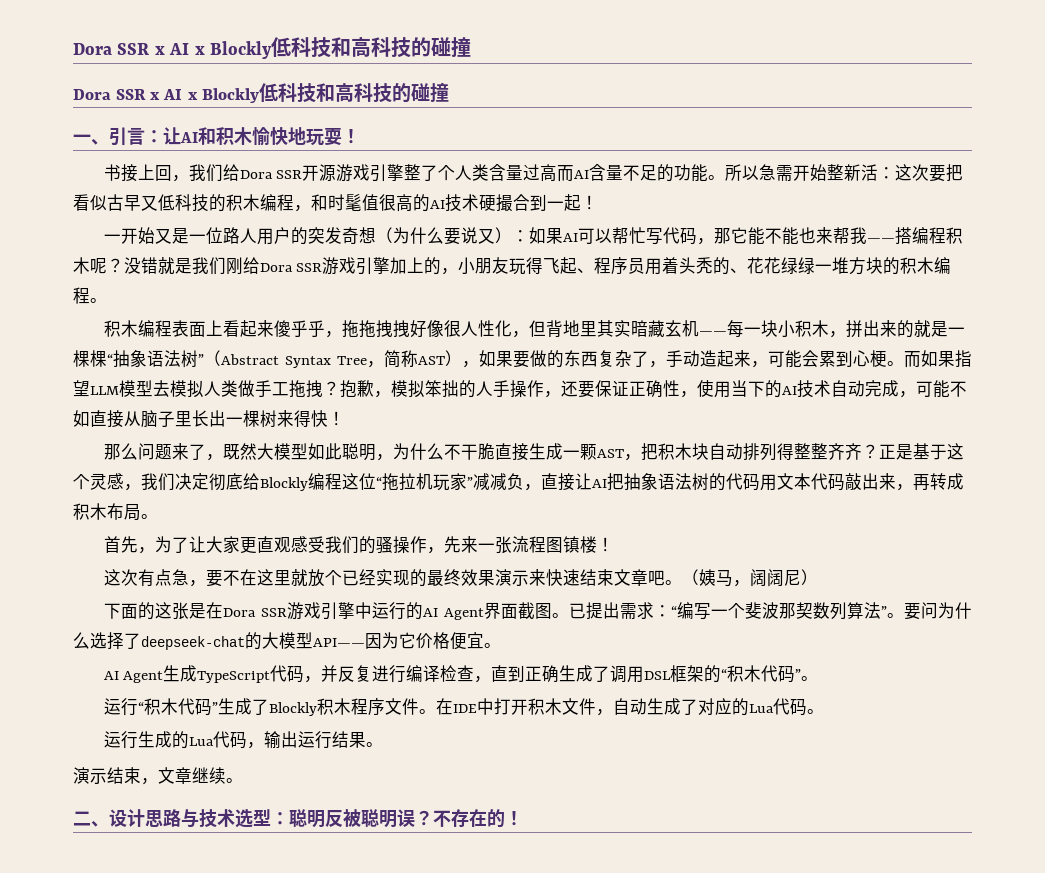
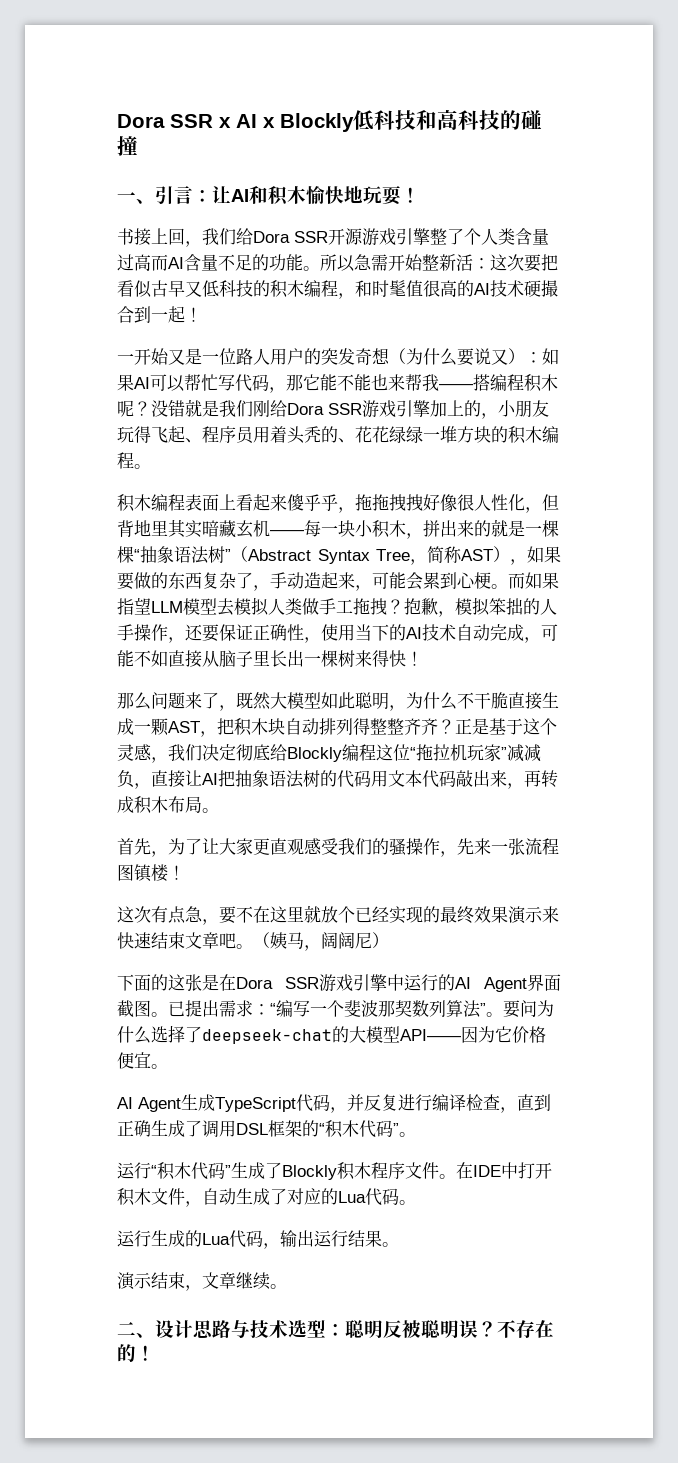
[73,83,449,103] // Dora SSR x AI x Blockly低科技和高科技的碰撞 -> (138, 146) none

